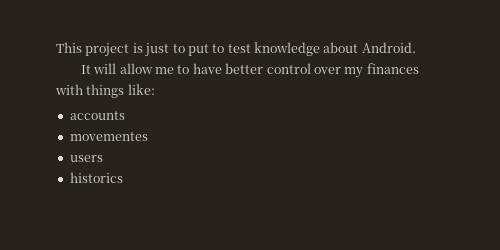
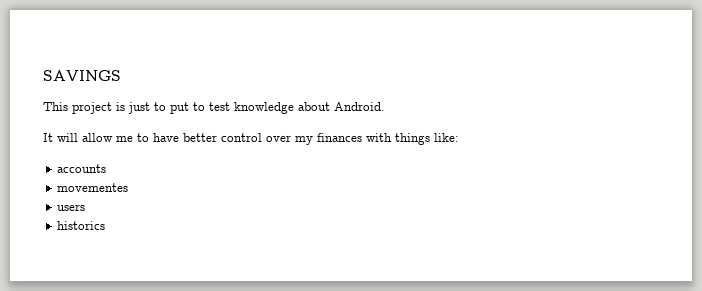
(56, 47) none -> [43,70,121,81] SAVINGS //

